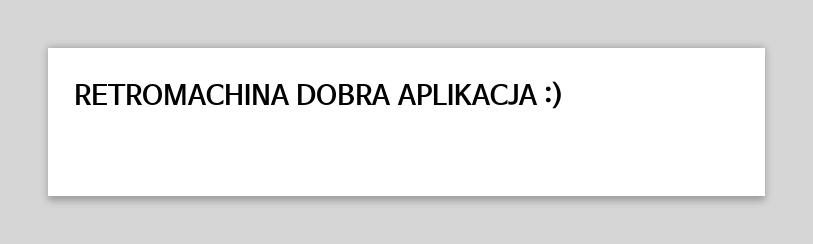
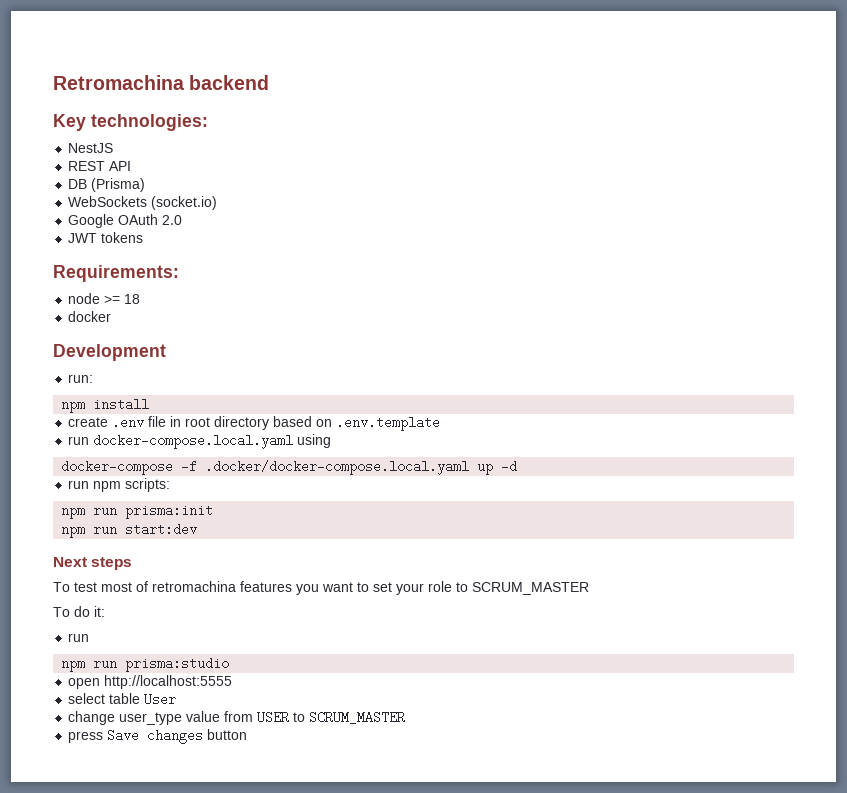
[74,81,565,109] RETROMACHINA DOBRA APLIKACJA :) -> [53,75,270,90] [53,114,208,131] [68,143,114,153] [68,161,132,171] [68,178,146,192] [68,196,218,210] [68,214,183,228] [68,232,144,243] [53,265,179,282] [68,293,141,304] [68,311,112,322] [53,344,166,361] [68,374,94,383] [61,398,150,413] [68,416,441,431] [68,434,332,449] [61,460,518,475] [68,478,171,492] [61,504,214,519] [61,523,198,538] [53,557,133,570] [53,581,589,595] [53,606,105,617] [68,633,90,642] [61,657,230,672] [68,675,233,689] [68,693,177,706] [68,711,406,725] [68,729,248,744] Retromachina backend // Key technologies: // NestJS // REST API // DB (Prisma) // WebSockets (socket.io) // Google OAuth 2.0 // JWT tokens // Requirements: // node >= 18 // docker // Development // run: // npm install // create .env file in root directory based on .env.template // run docker-compose.local.yaml using // docker-compose -f .docker/docker-compose.local.yaml up -d // run npm scripts: // npm run prisma:init // npm run start:dev // Next steps // To test most of retromachina features you want to set your role to SCRUM_MASTER // To do it: // run // npm run prisma:studio // open http://localhost:5555 // select table User // change user_type value from USER to SCRUM_MASTER // press Save changes button

